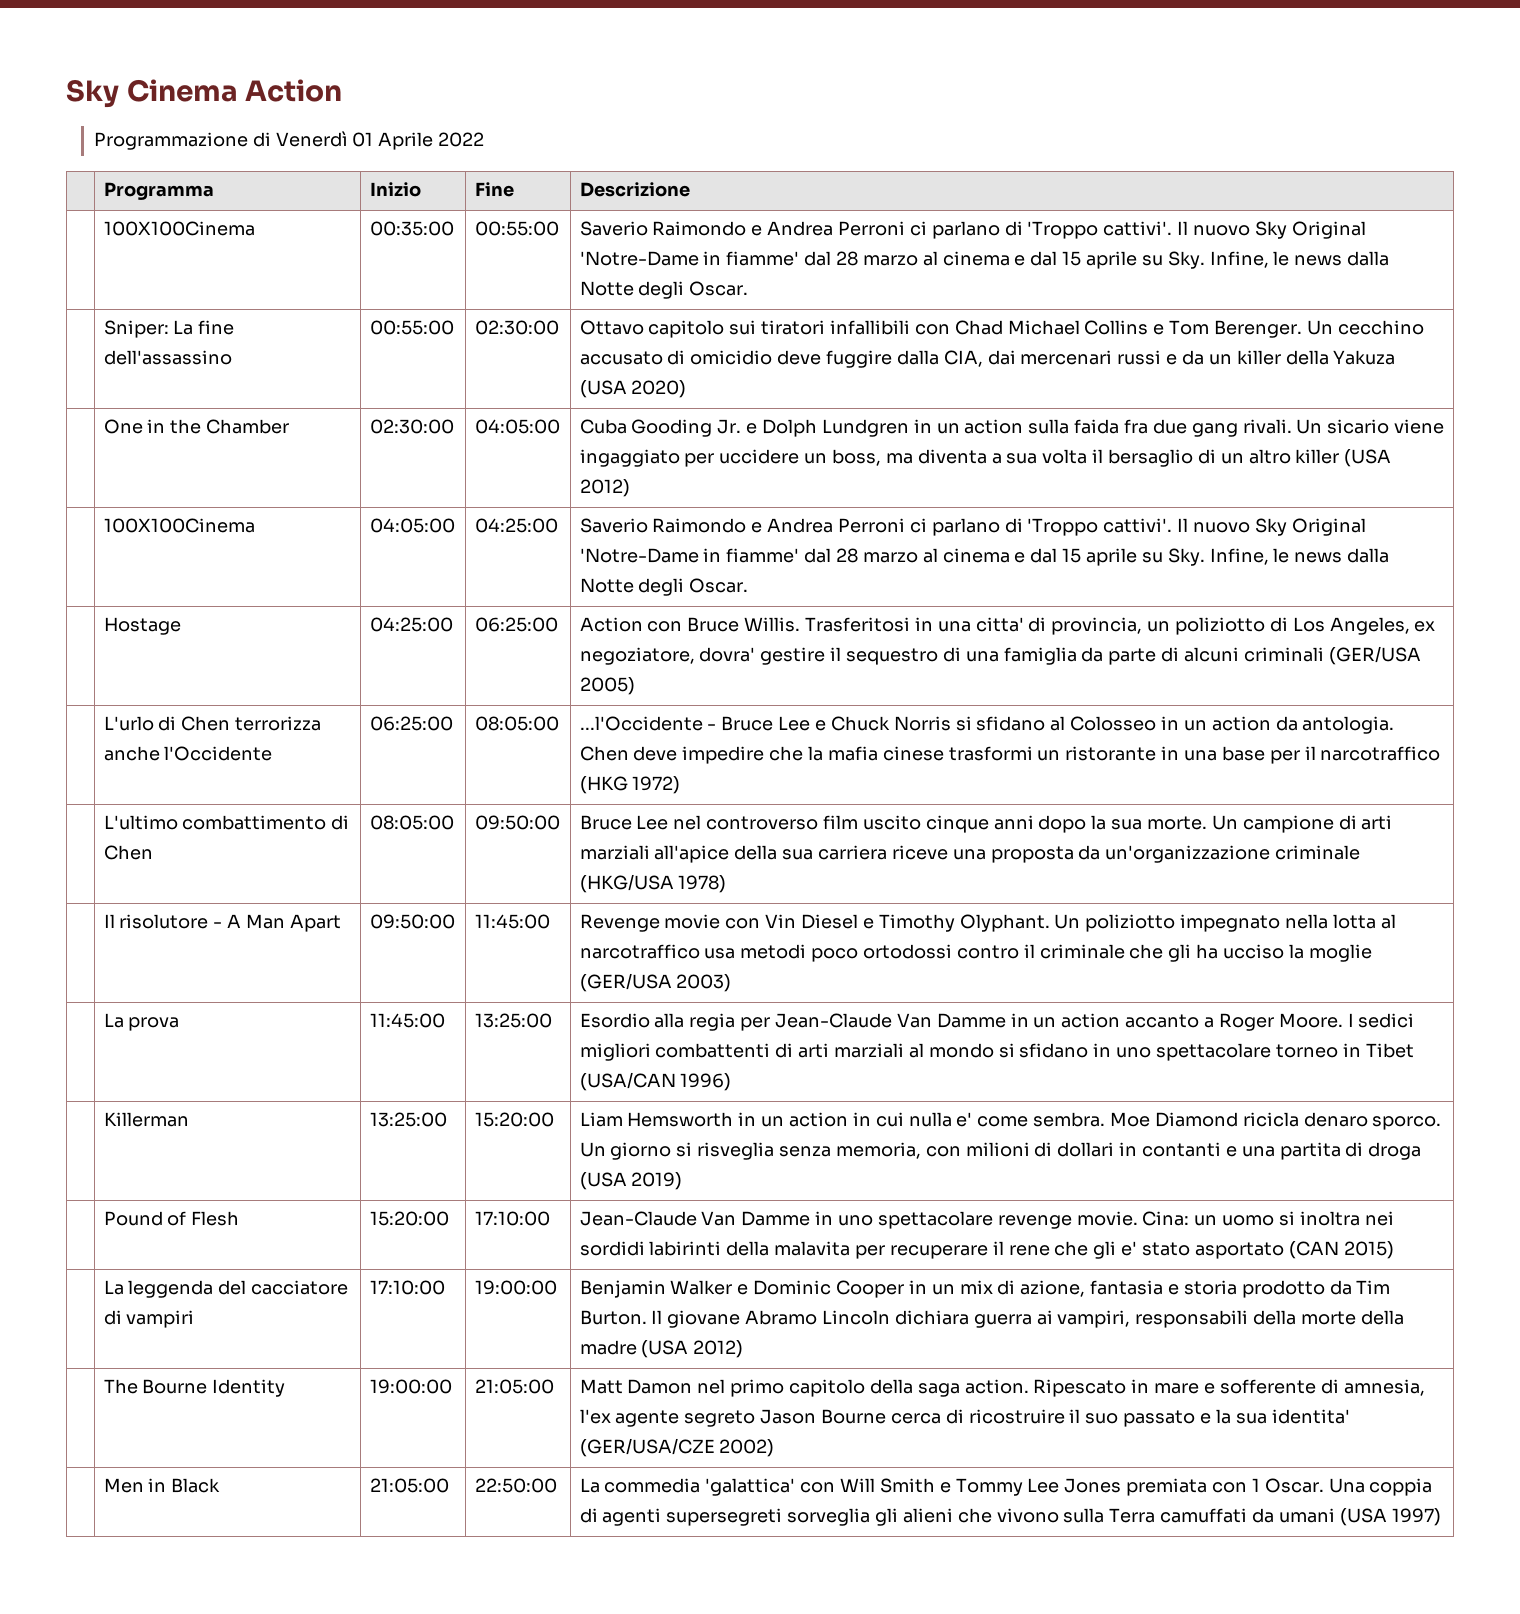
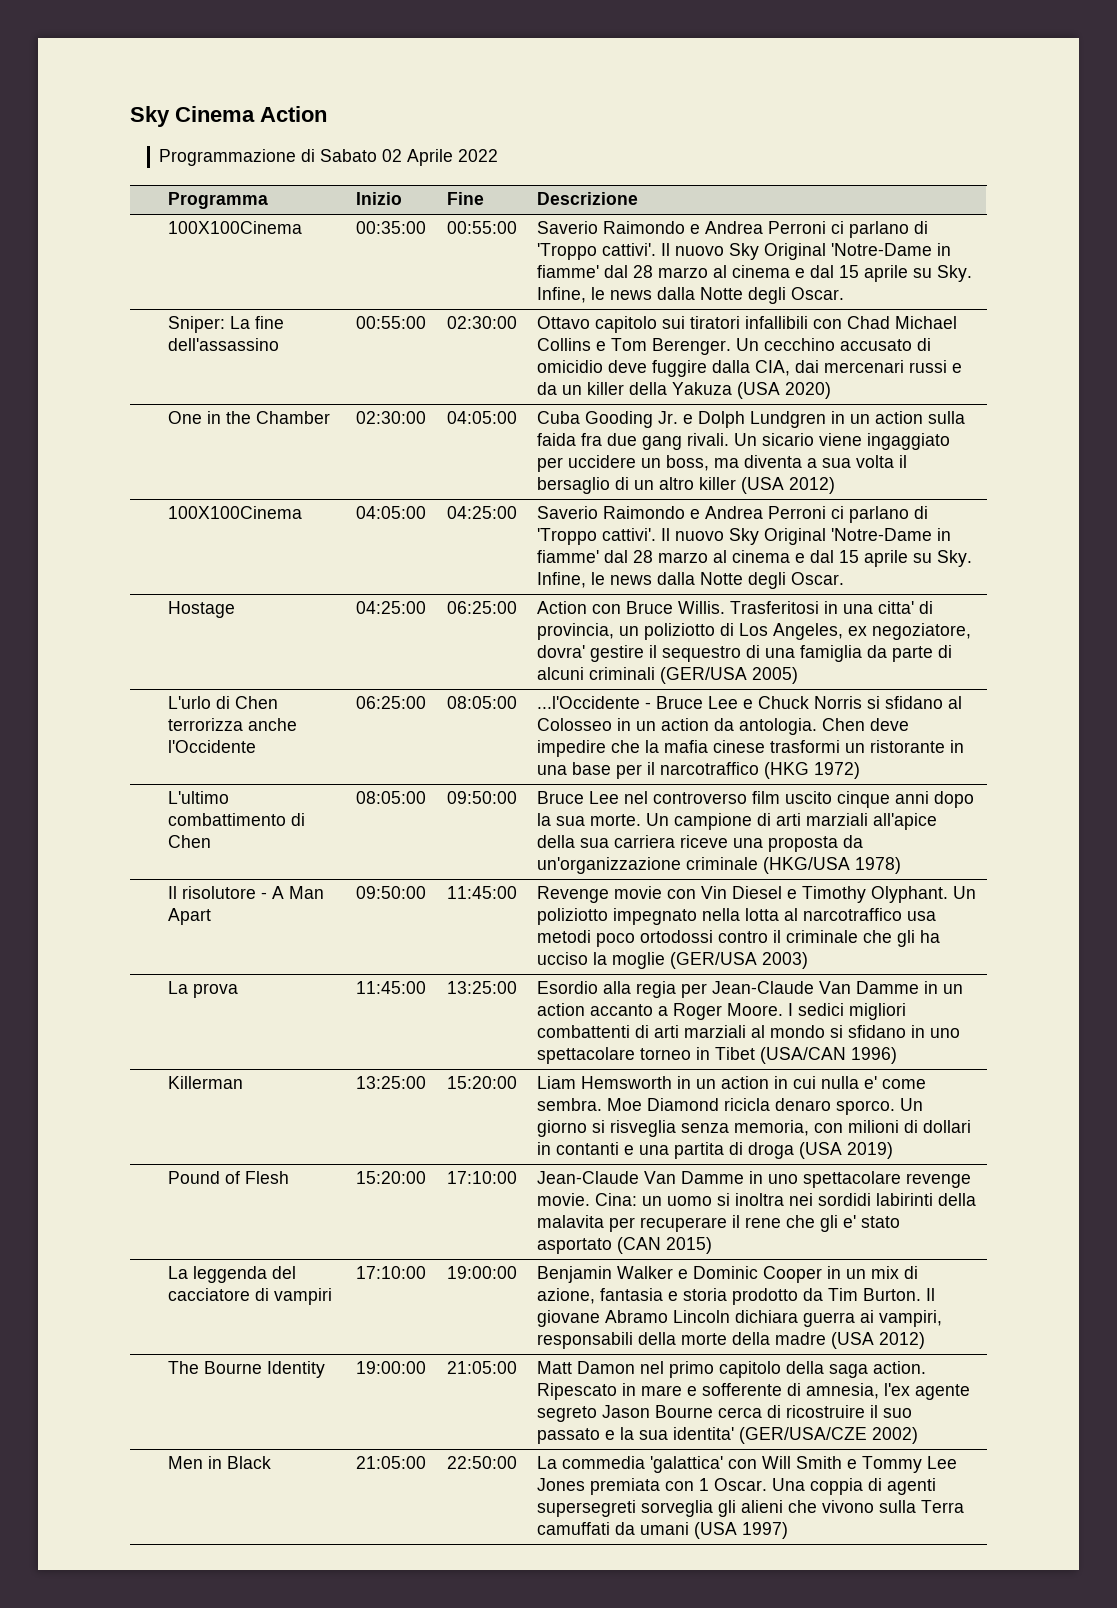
[275,131,374,147] Venerdì 01 -> [320,149,403,162] Sabato 02

